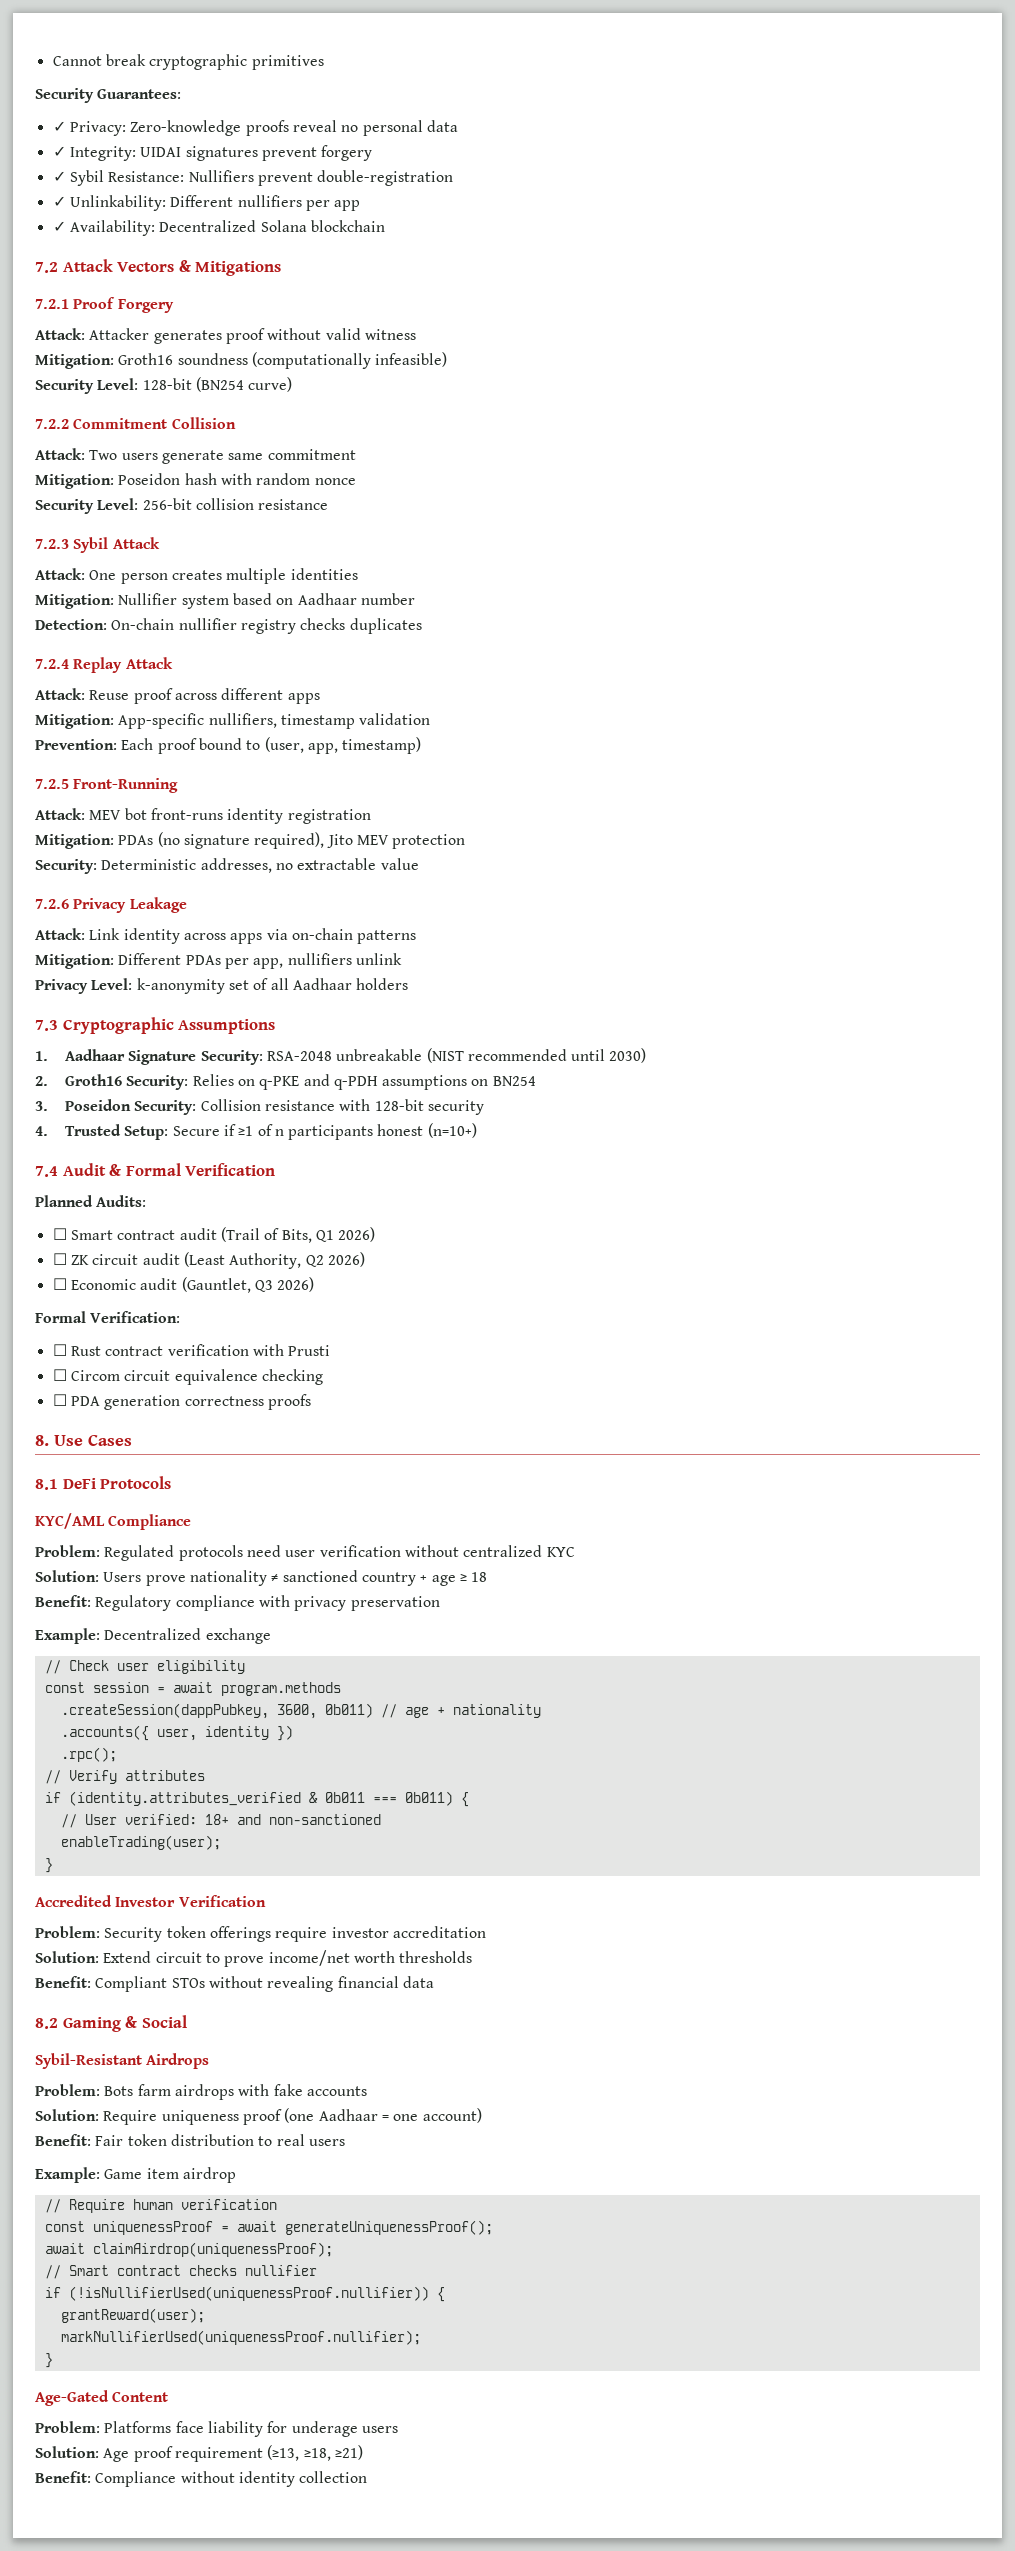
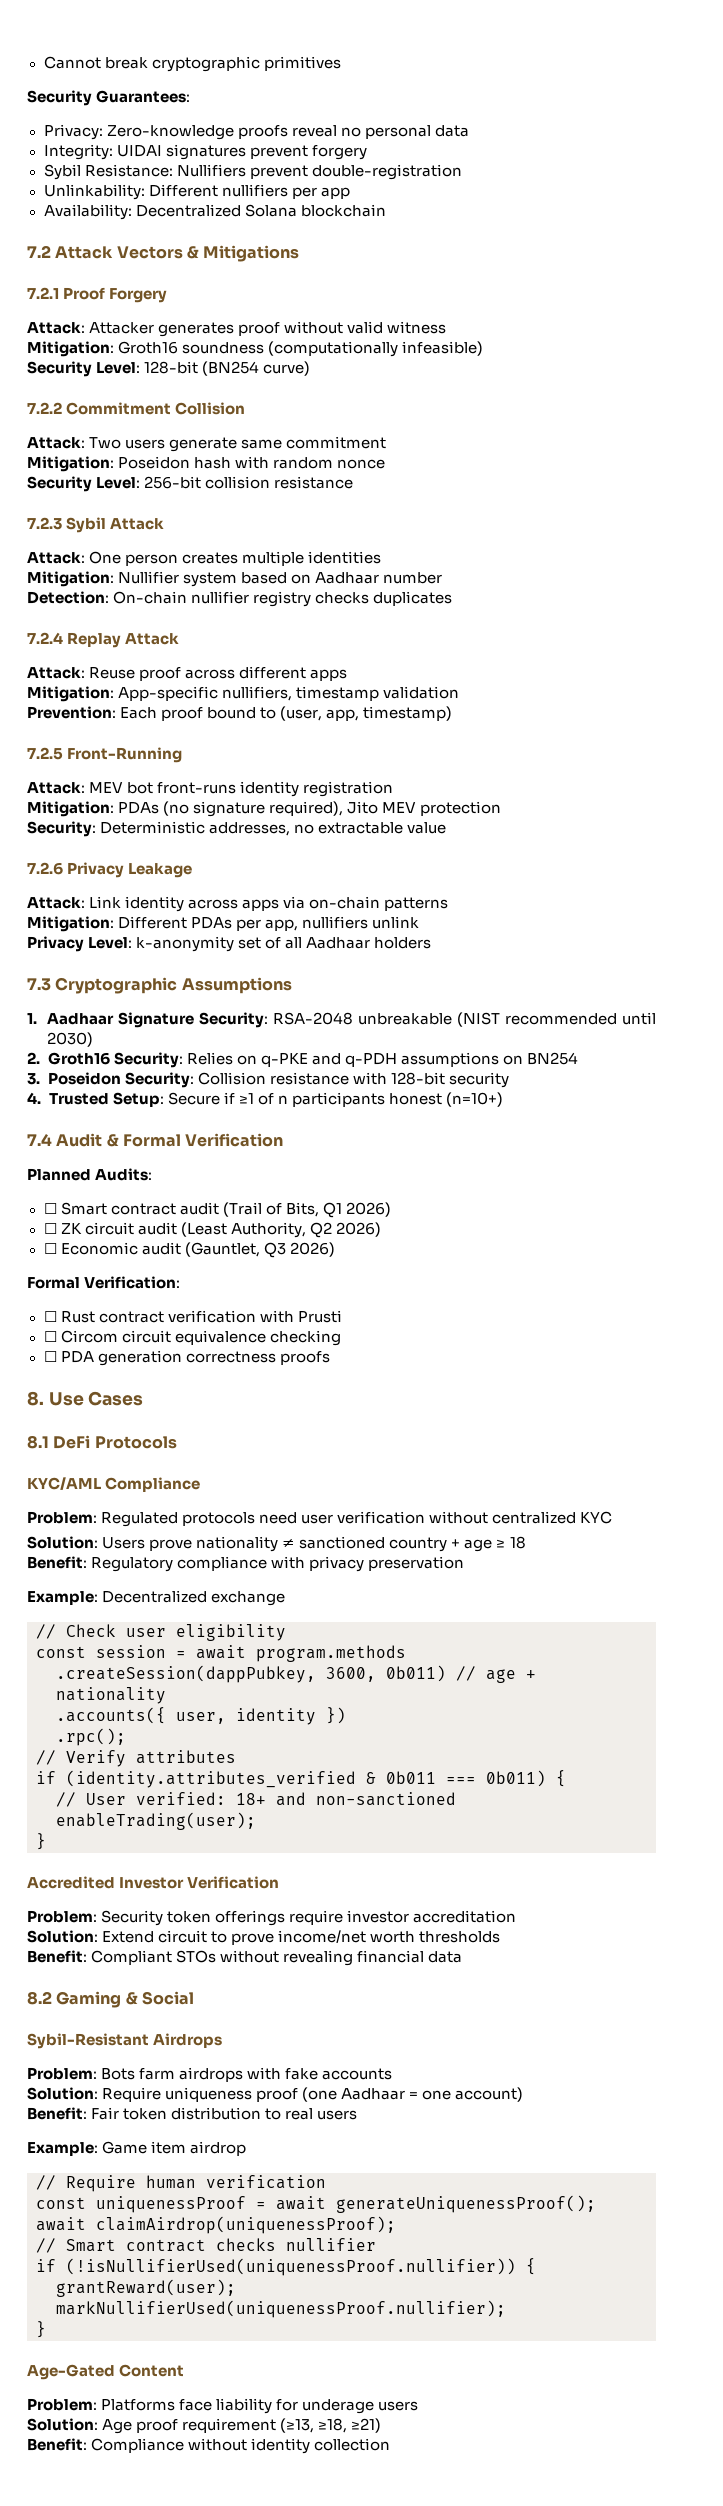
[52,121,66,132] ✓ -> (191, 96) none
[52,146,66,157] ✓ -> (469, 131) none
[52,171,66,182] ✓ -> (367, 152) none
[52,196,66,207] ✓ -> (462, 172) none
[52,221,66,232] ✓ -> (350, 193) none

